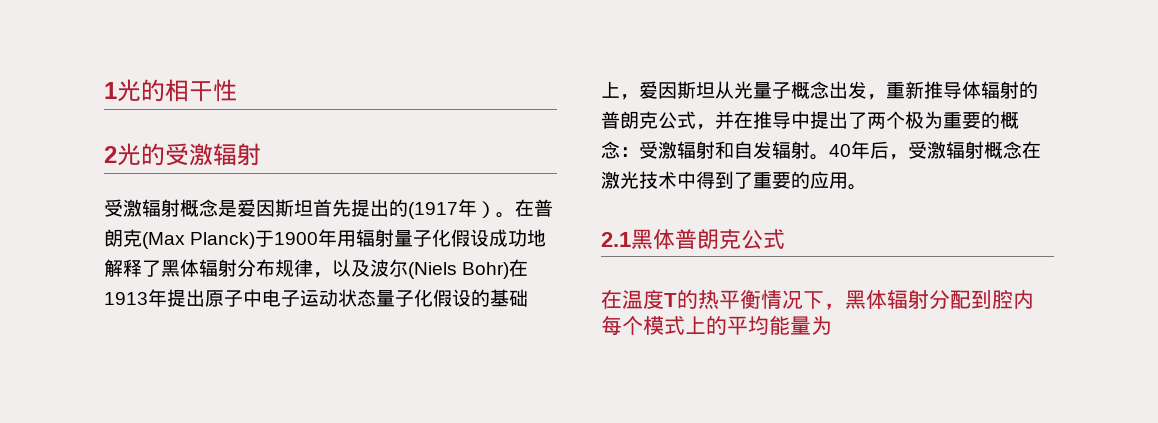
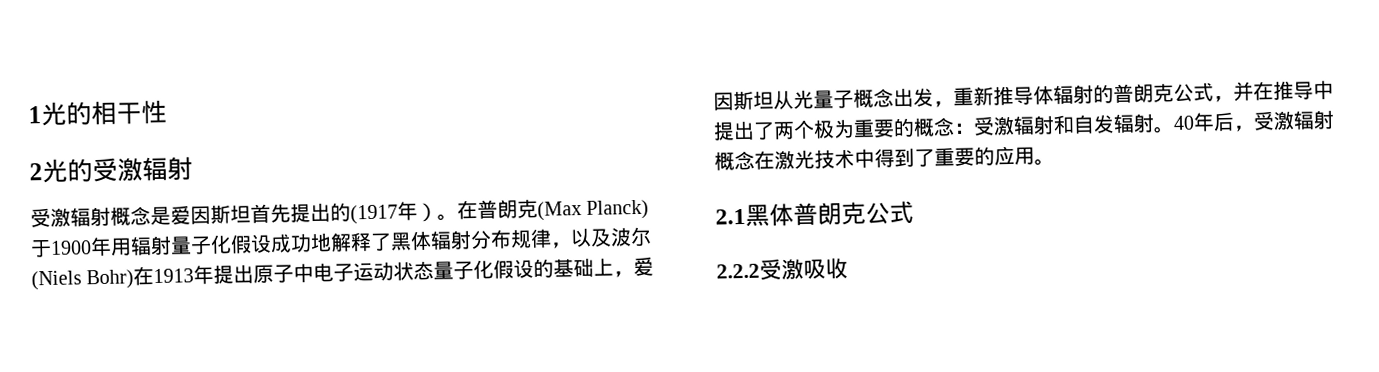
[601,289,1034,310] [601,315,832,336] 在温度T的热平衡情况下，黑体辐射分配到腔内每个模式上的平均能量为 -> [716,258,848,281] 2.2.2受激吸收

